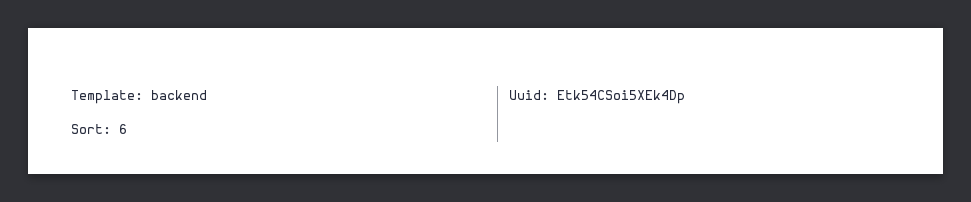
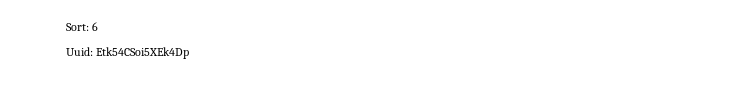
[71,90,207,104] Template: backend // -> (66, 27) none

